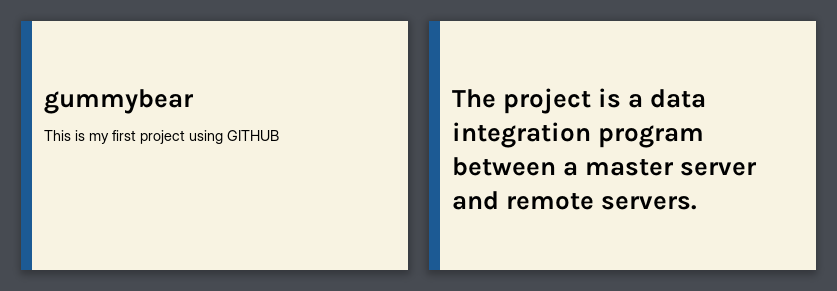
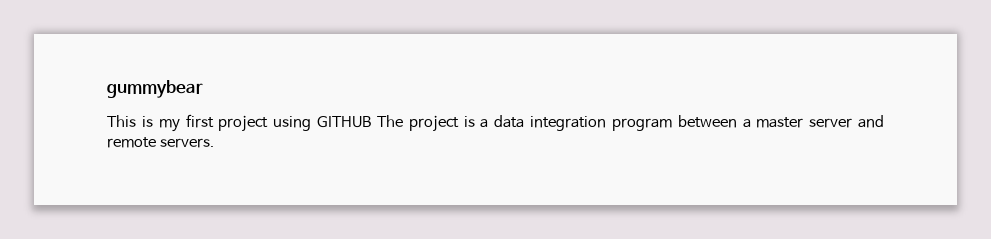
(279, 135) // -> (371, 122) none

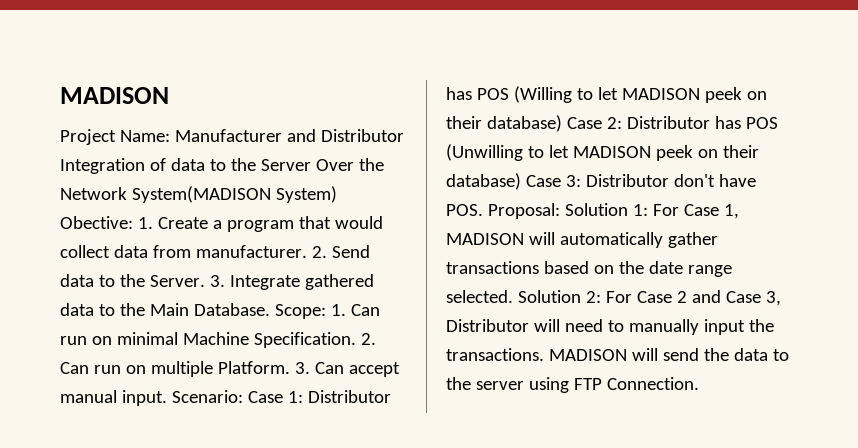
[107,80,203,98] [107,114,885,132] [107,137,214,148] gummybear // This is my first project using GITHUB The project is a data integration program between a master server and remote servers. -> [60,87,169,104] [60,129,404,145] [60,158,384,174] [60,186,337,203] [60,216,383,232] [60,245,370,258] [60,274,374,290] [60,303,380,319] [60,332,376,348] [60,361,400,377] [60,390,391,406] [446,86,767,103] [446,115,778,132] [446,144,759,161] [446,173,756,190] [446,203,739,219] [446,232,718,248] [446,261,732,277] [446,290,781,306] [446,319,774,335] [446,348,789,361] [446,377,699,393] MADISON // Project Name: Manufacturer and Distributor Integration of data to the Server Over the Network System(MADISON System) Obective: 1. Create a program that would collect data from manufacturer. 2. Send data to the Server. 3. Integrate gathered data to the Main Database. Scope: 1. Can run on minimal Machine Specification. 2. Can run on multiple Platform. 3. Can accept manual input. Scenario: Case 1: Distributor has POS (Willing to let MADISON peek on their database) Case 2: Distributor has POS (Unwilling to let MADISON peek on their database) Case 3: Distributor don't have POS. Proposal: Solution 1: For Case 1, MADISON will automatically gather transactions based on the date range selected. Solution 2: For Case 2 and Case 3, Distributor will need to manually input the transactions. MADISON will send the data to the server using FTP Connection.

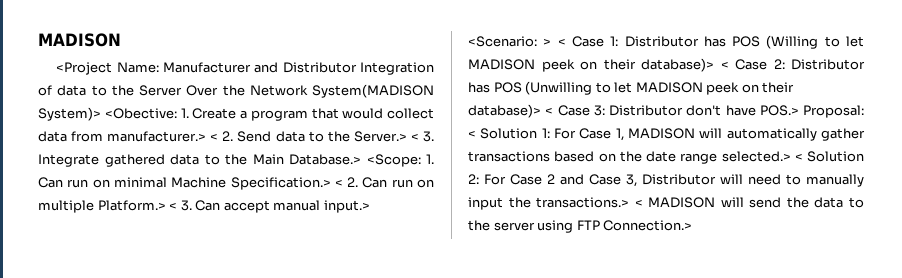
[60,129,116,145] Project -> [56,62,113,75] <Project
[275,186,337,203] [60,216,133,229] System) Obective: -> [38,107,177,121] System)> <Obective:
[195,245,307,258] manufacturer. -> [107,131,219,142] manufacturer.> <
[149,275,205,287] Server. -> [353,131,419,142] Server.> <
[193,303,326,319] Database. Scope: -> [289,154,421,167] Database.> <Scope:
[253,332,356,348] Specification. -> [230,177,343,190] Specification.> <
[217,361,290,374] Platform. -> [97,200,178,211] Platform.> <
[121,390,243,406] input. Scenario: -> [323,200,370,213] [468,36,566,47] input.> <Scenario: > <
[486,115,562,132] database) -> [641,58,729,72] database)> <
[446,173,521,190] database) -> [468,104,554,118] database)> <
[446,203,560,219] POS. Proposal: -> [759,105,864,118] [468,131,476,138] POS.> Proposal: <
[446,290,513,303] selected. -> [721,151,803,162] selected.> <
[446,348,544,361] transactions. -> [536,197,643,208] transactions.> <
[606,377,699,390] Connection. -> [603,220,693,231] Connection.>

